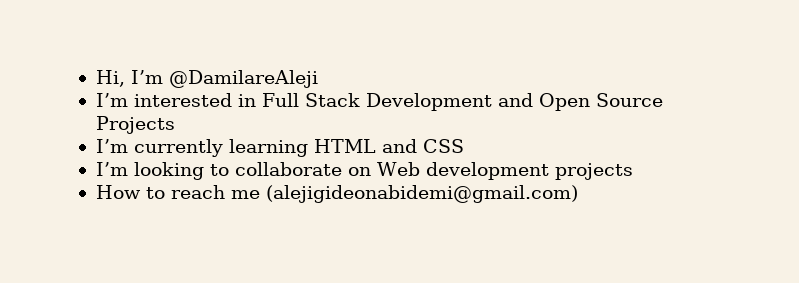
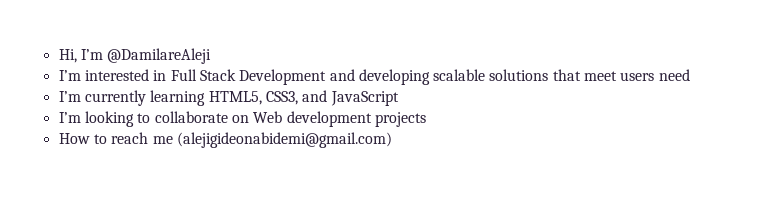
[538,93,663,111] [95,116,175,134] Open Source Projects -> [358,69,690,85] developing scalable solutions that meet users need
[313,139,464,153] HTML and CSS -> [208,90,399,106] HTML5, CSS3, and JavaScript

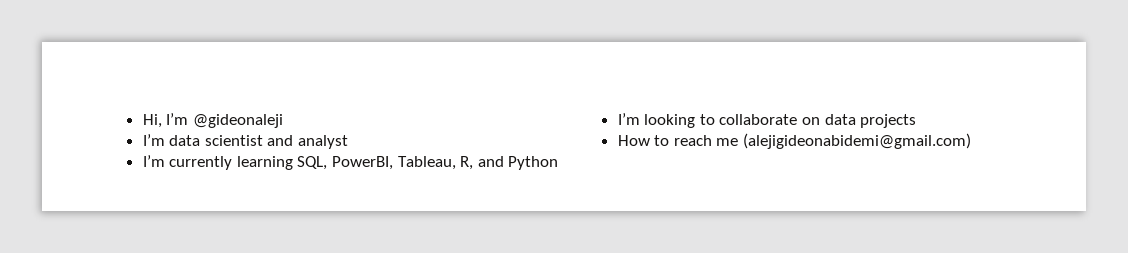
[107,48,212,64] [58,69,690,85] [58,90,399,106] @DamilareAleji // I’m interested in Full Stack Development and developing scalable solutions that meet users need // I’m currently learning HTML5, CSS3, and JavaScript -> [192,114,283,128] [142,134,349,149] [142,155,559,170] @gideonaleji // I’m data scientist and analyst // I’m currently learning SQL, PowerBI, Tableau, R, and Python
[253,111,372,127] Web development -> [824,114,856,125] data

